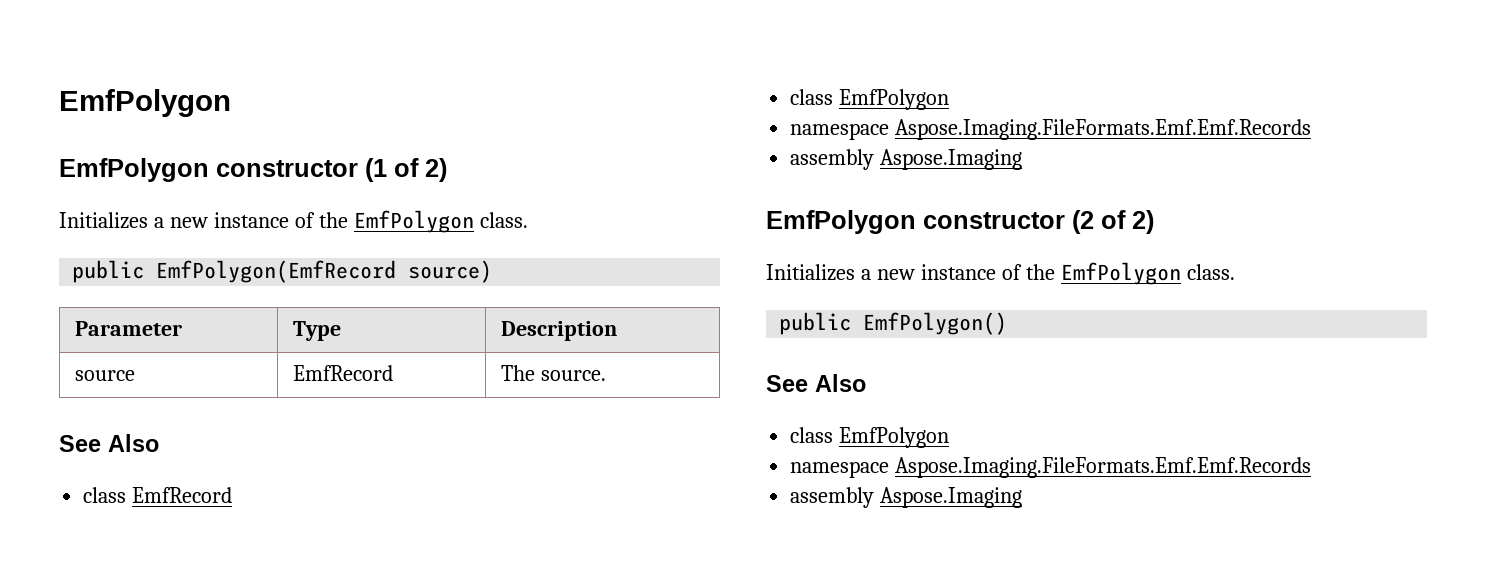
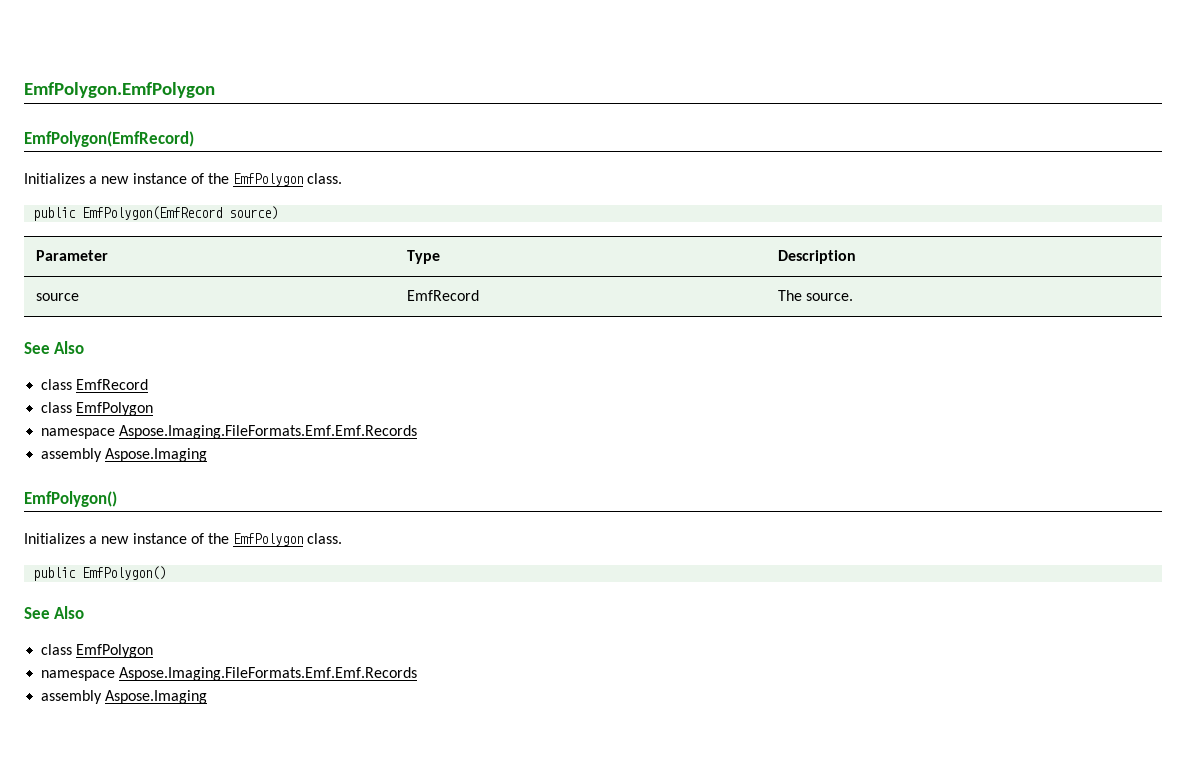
[59,89,231,117] [59,158,447,182] EmfPolygon // EmfPolygon constructor (1 of 2) -> [24,82,215,98] [24,131,194,147] EmfPolygon.EmfPolygon // EmfPolygon(EmfRecord)
[766,210,1154,234] EmfPolygon constructor (2 of 2) -> [24,491,117,507] EmfPolygon()

